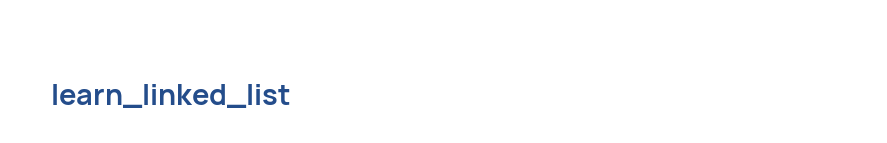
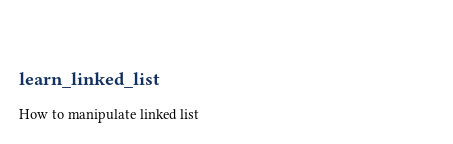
(291, 96) none -> [19,109,199,123] // How to manipulate linked list

